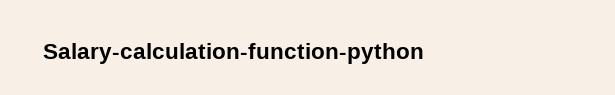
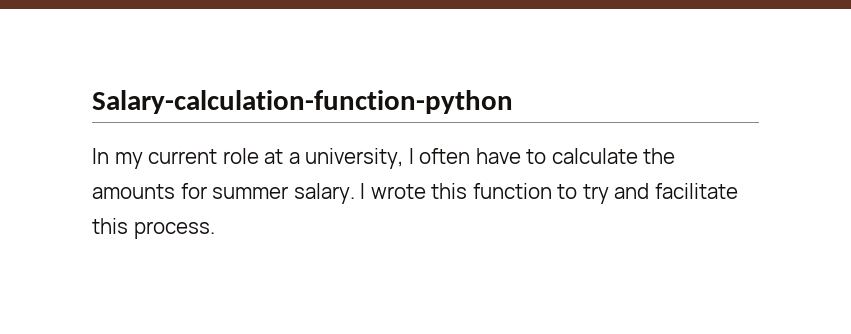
(424, 53) none -> [92,148,676,169] [92,183,738,204] [92,218,215,239] // In my current role at a university, I often have to calculate the amounts for summer salary. I wrote this function to try and facilitate this process.

